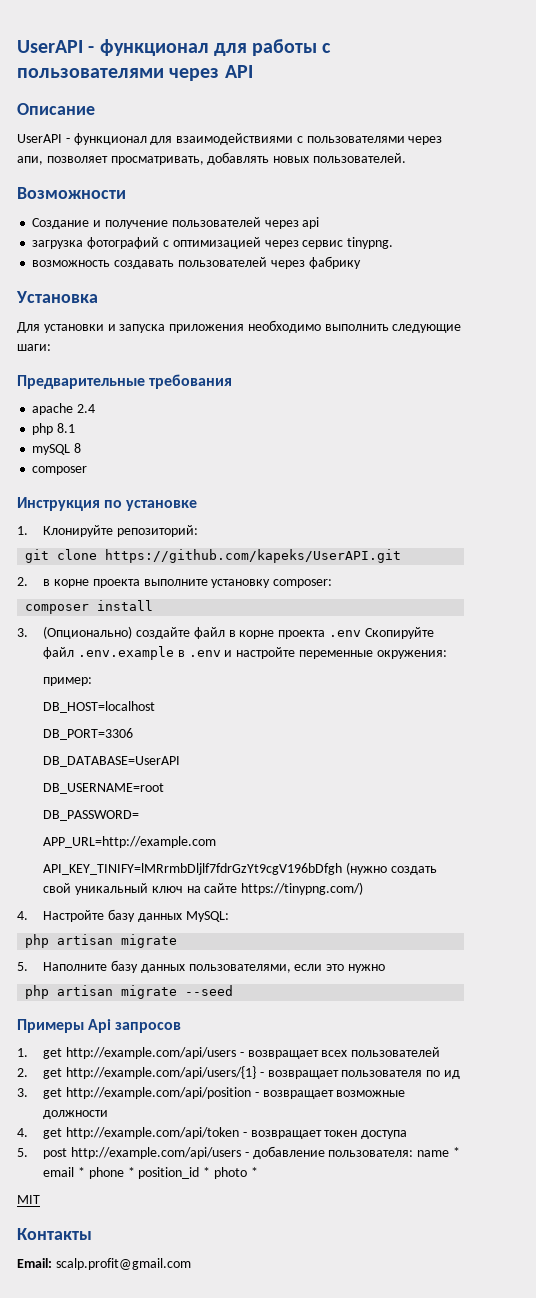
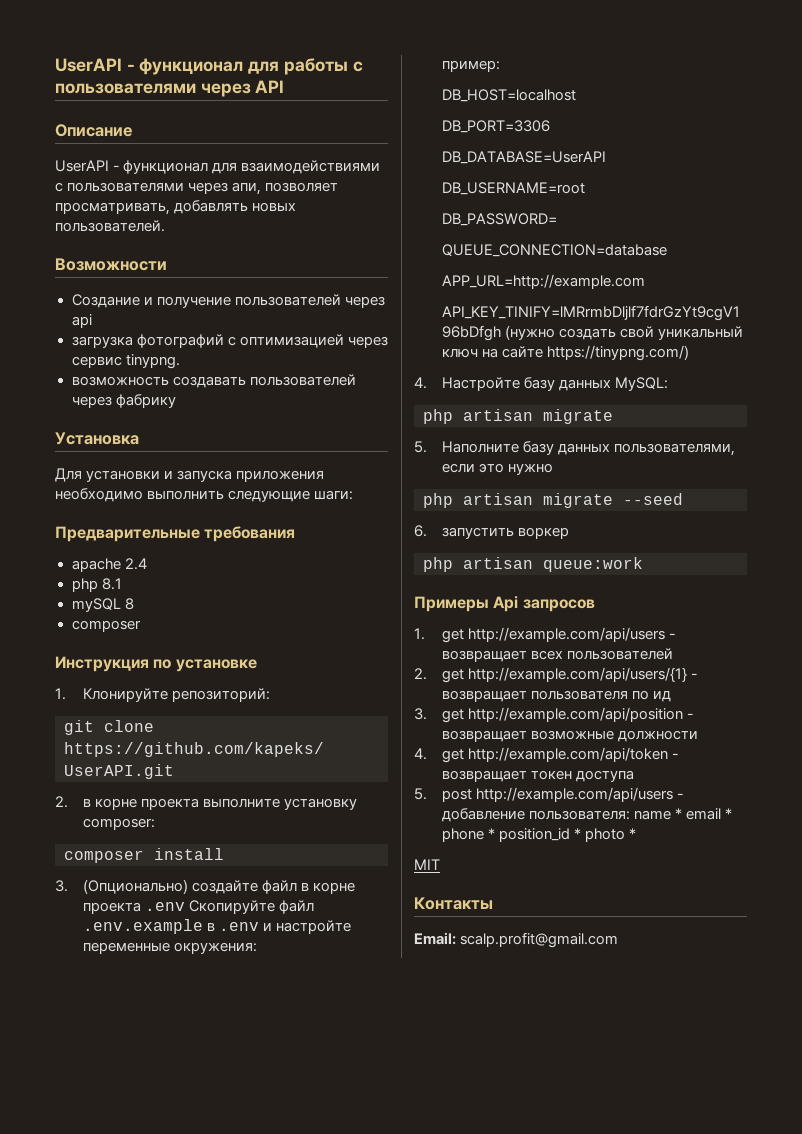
(140, 815) none -> [442,244,668,257] // QUEUE_CONNECTION=database
(234, 990) none -> [414,525,570,539] [423,557,643,572] // 6. запустить воркер // php artisan queue:work

